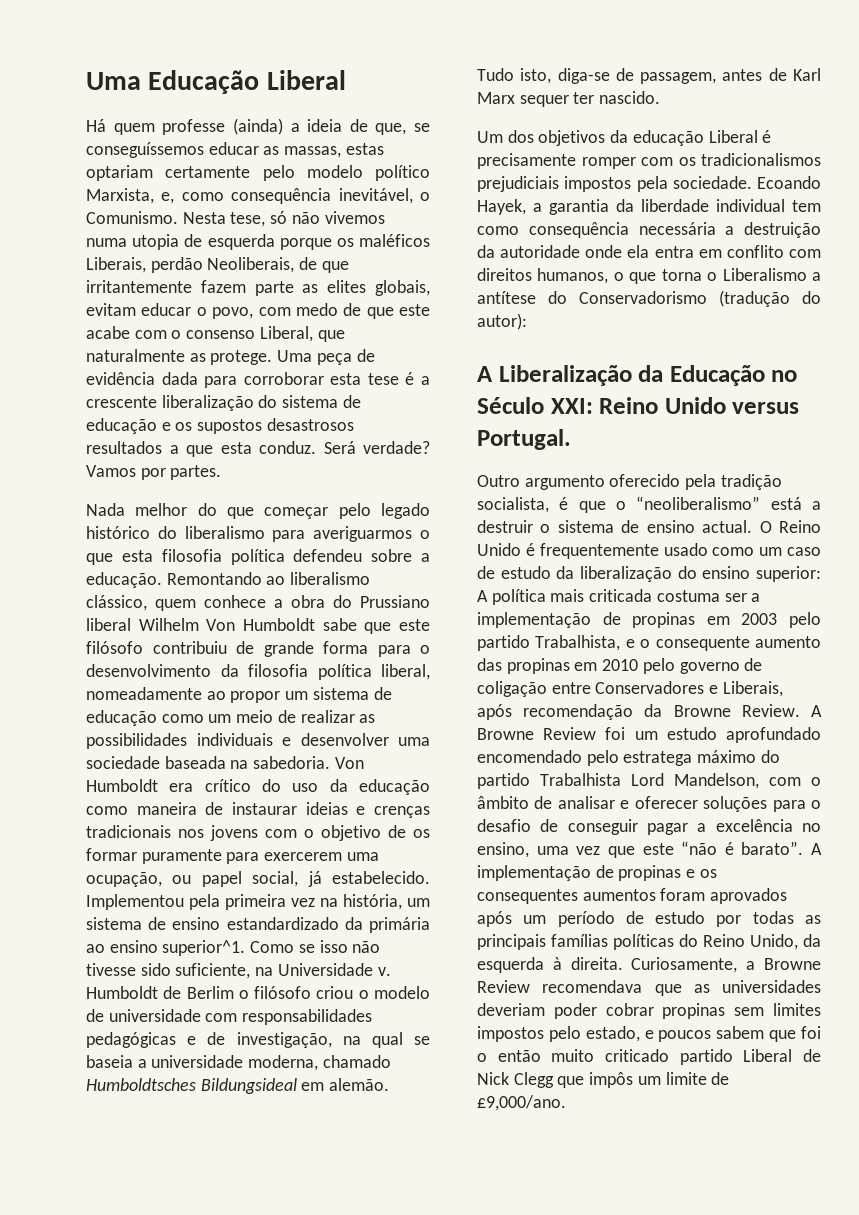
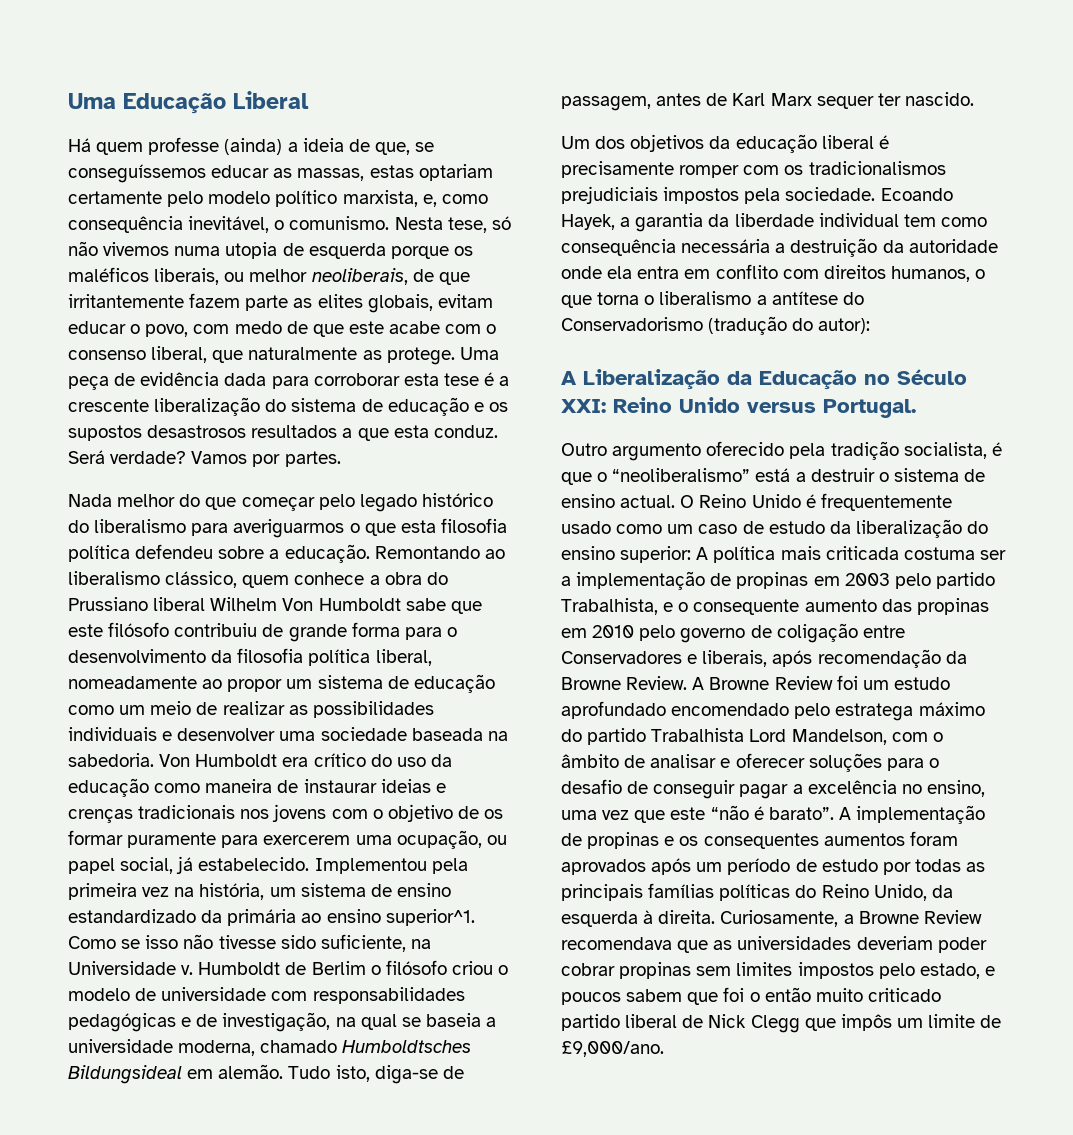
[86,188,154,204] Marxista, -> [342,190,418,207] marxista,
[86,211,178,224] Comunismo. -> [289,216,390,230] comunismo.
[86,257,295,273] Liberais, perdão Neoliberais, -> [154,268,408,285] liberais, ou melhor neoliberais,
[259,326,313,342] Liberal, -> [151,346,208,363] liberal,
[708,130,758,143] Liberal -> [821,135,874,149] liberal
[722,268,807,281] Liberalismo -> [659,291,752,305] liberalismo
[722,681,783,697] Liberais, -> [702,650,768,667] liberais,
[743,1049,793,1062] Liberal -> [625,1014,678,1028] liberal

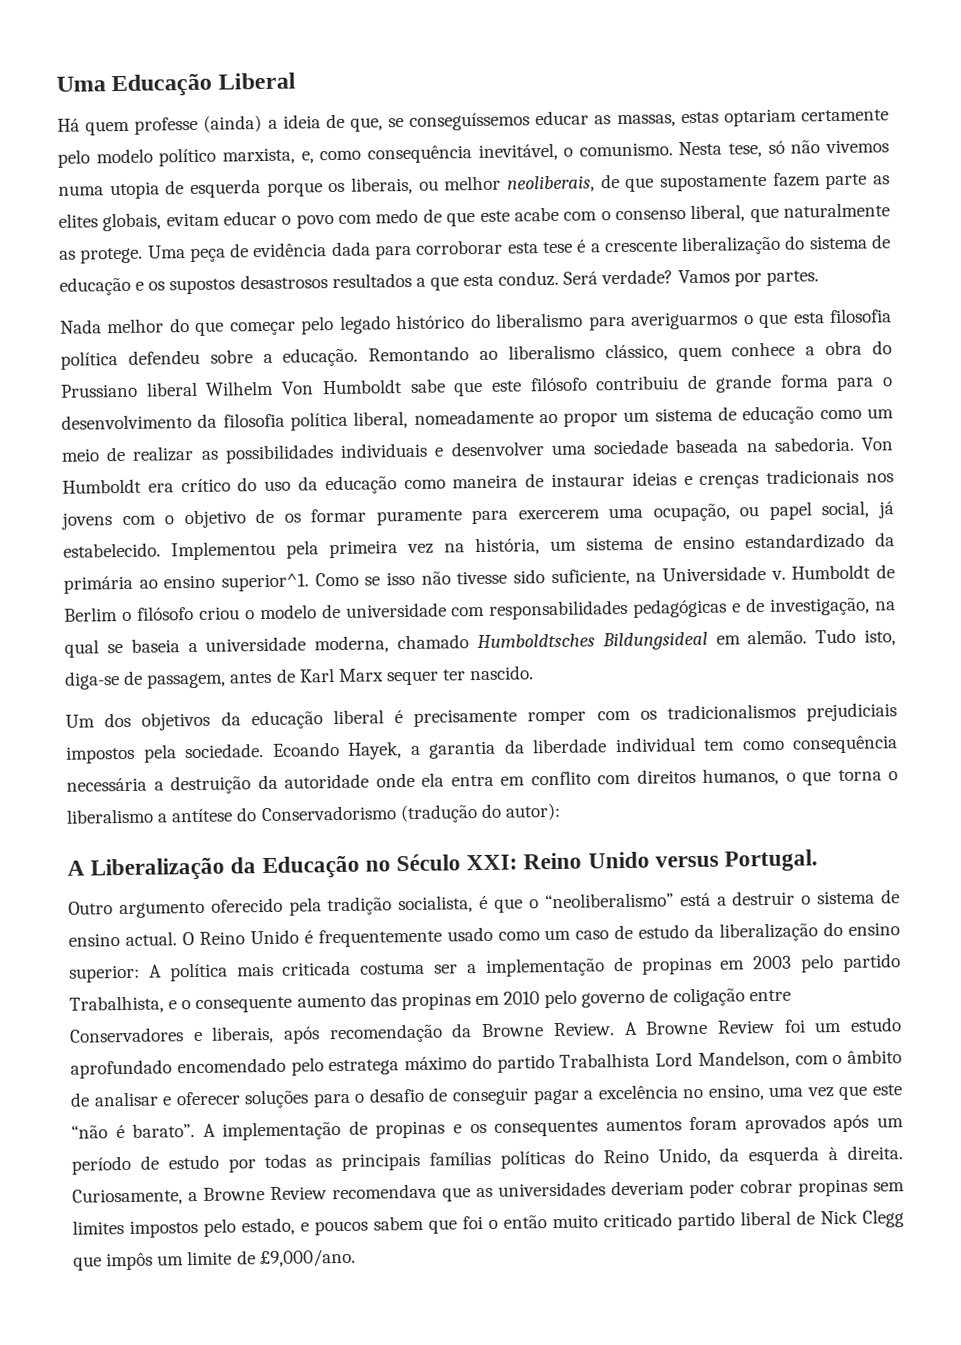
[68,267,149,282] maléficos -> (346, 187) none
[68,294,184,308] irritantemente -> [659,174,767,192] supostamente
[145,324,189,337] povo, -> [295,214,334,229] povo

